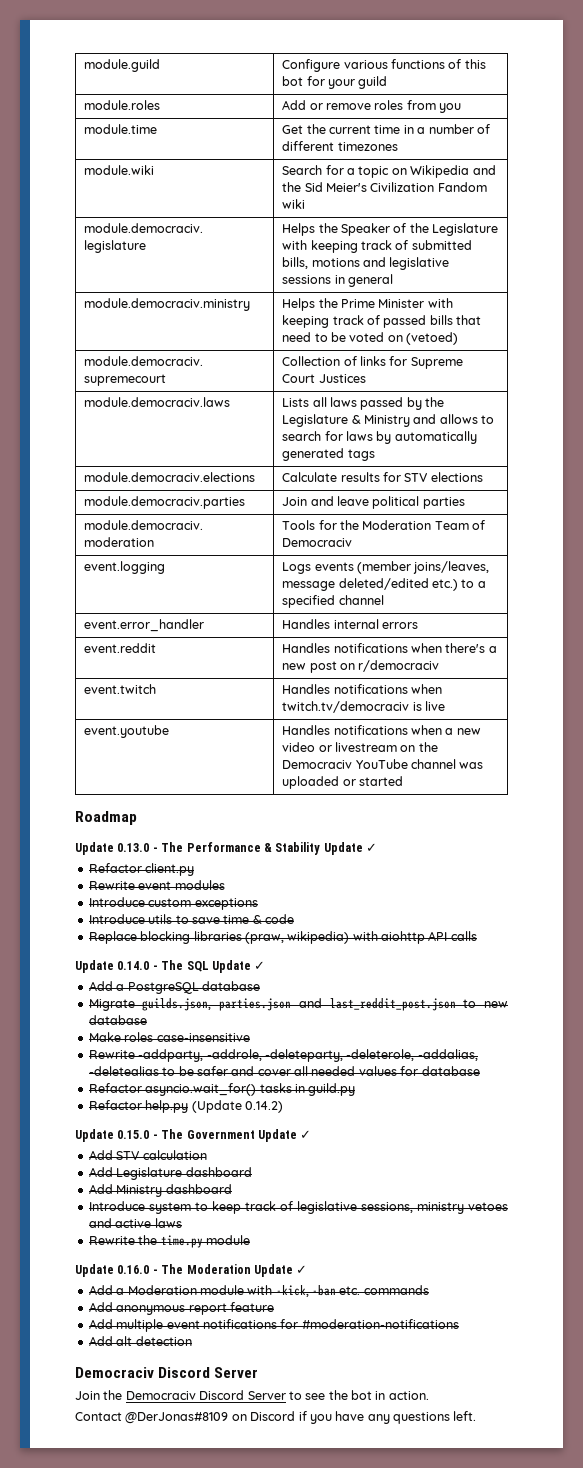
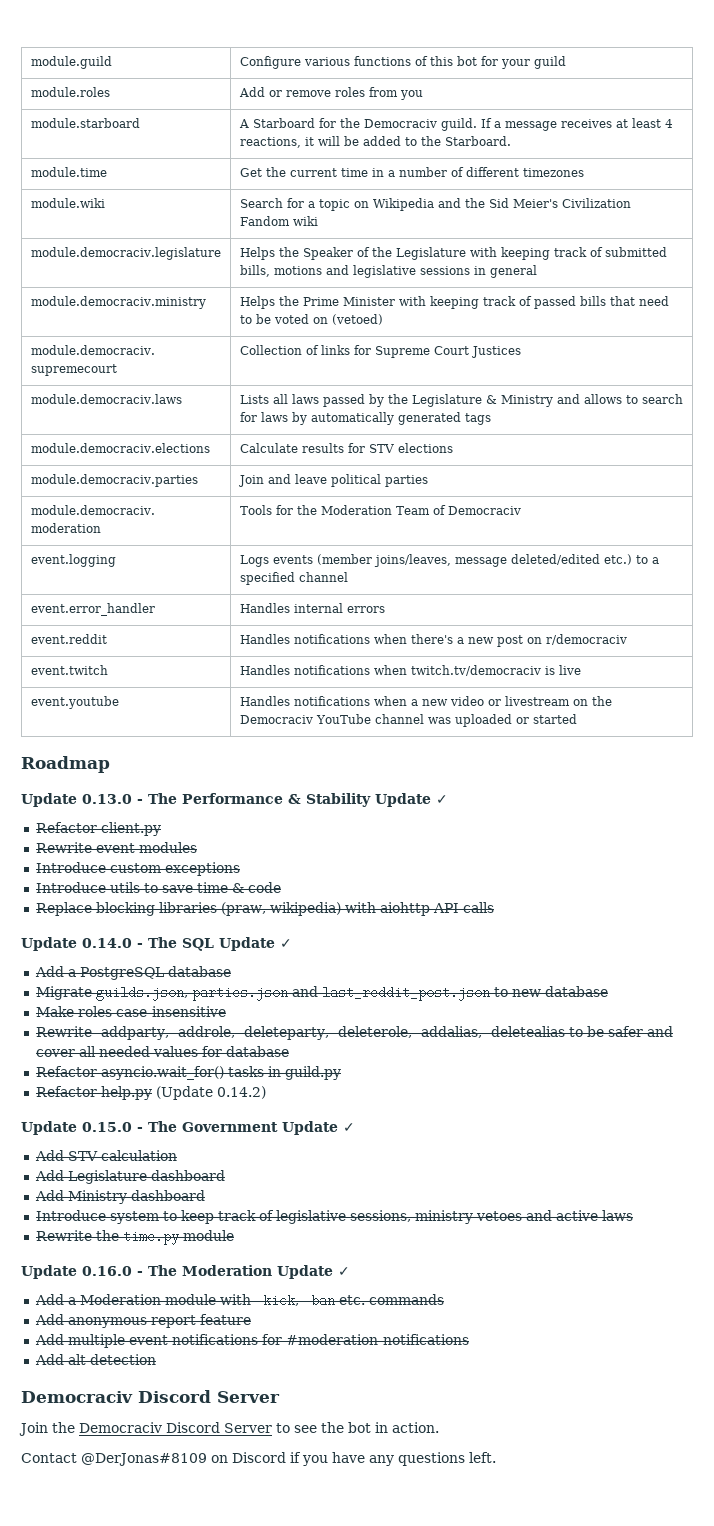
(462, 108) none -> [30,118,140,128] [238,118,673,131] [239,136,511,148] // module.starboard | A Starboard for the Democraciv guild. If a message receives at least 4 reactions, it will be added to the Starboard.

